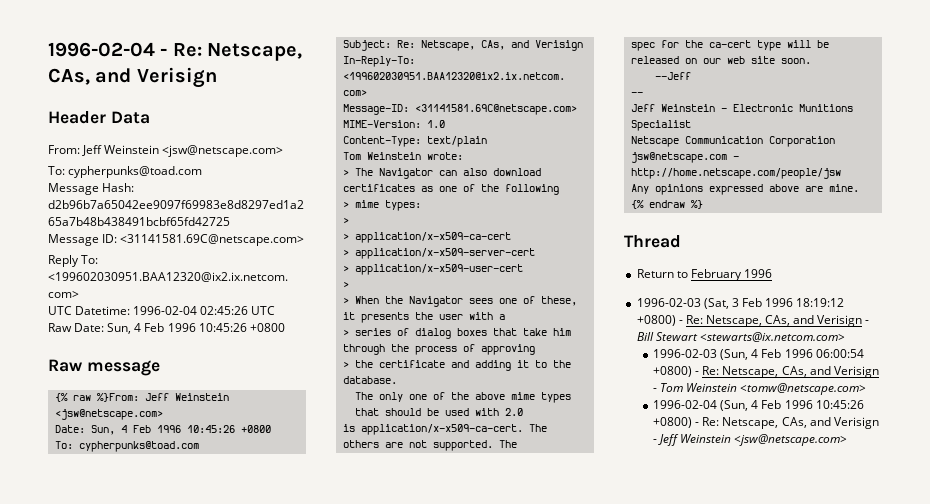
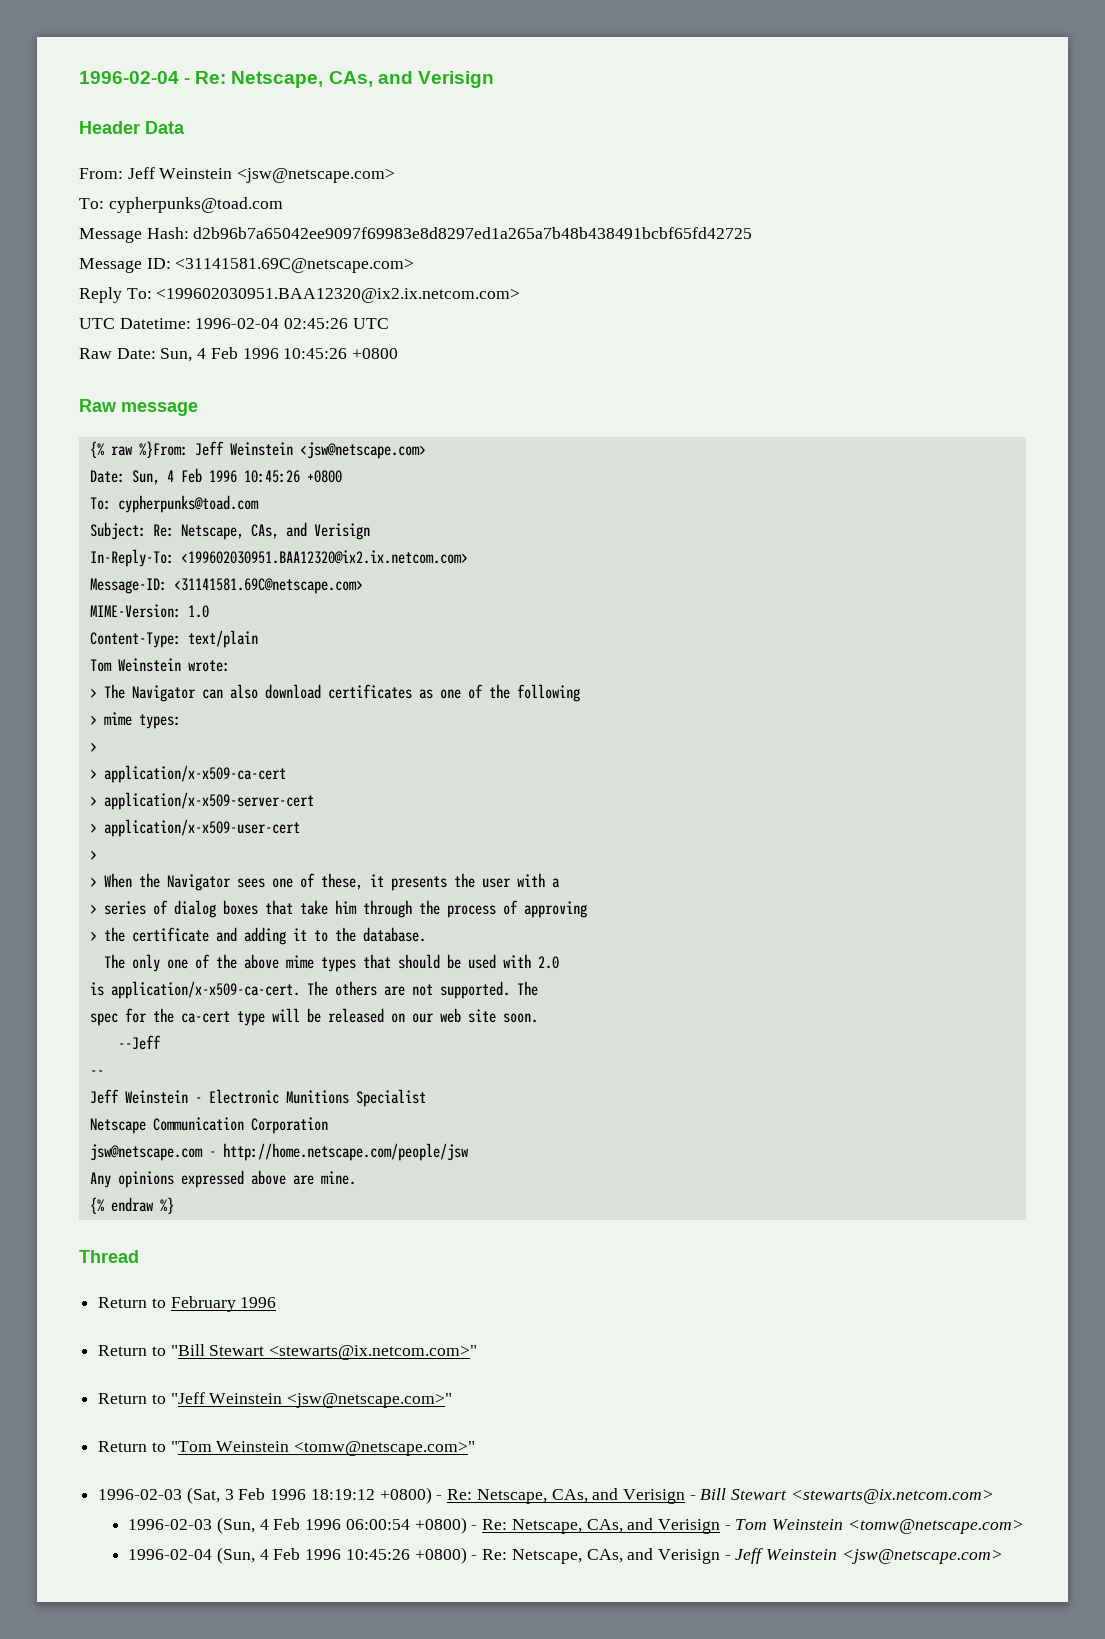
(772, 273) none -> [98,1344,478,1360] [98,1392,453,1408] [98,1441,476,1456] // Return to "Bill Stewart <stewarts@ix.netcom.com>" // Return to "Jeff Weinstein <jsw@netscape.com>" // Return to "Tom Weinstein <tomw@netscape.com>"

